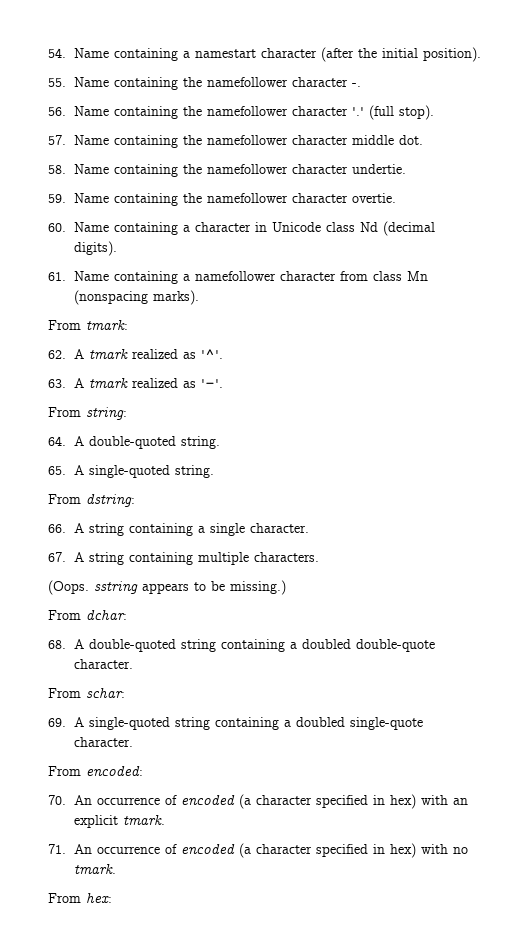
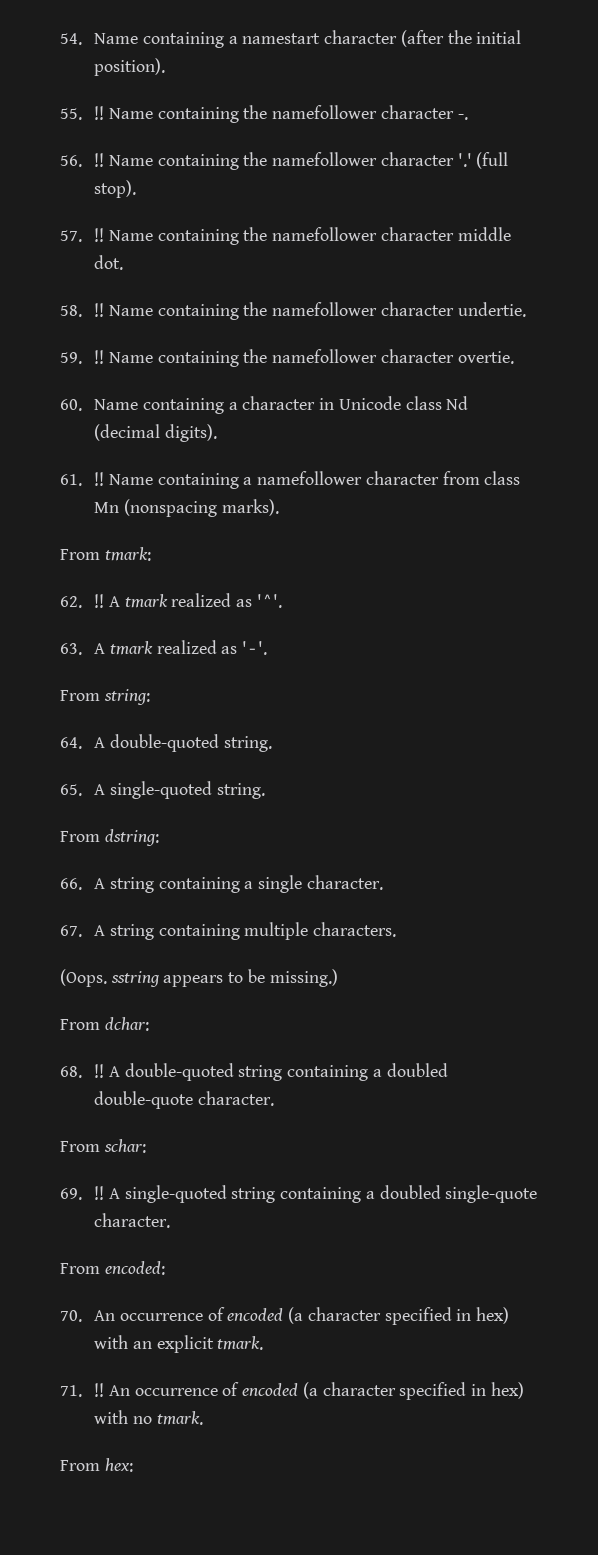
(66, 82) none -> [94,106,105,120] !!
(66, 111) none -> [94,153,105,167] !!
(66, 140) none -> [94,228,105,242] !!
(66, 169) none -> [94,303,105,317] !!
(66, 198) none -> [94,350,105,364] !!
(66, 276) none -> [94,472,105,486] !!
(66, 354) none -> [94,594,105,608] !!
(66, 644) none -> [94,1064,105,1078] !!
(66, 722) none -> [94,1186,105,1200] !!
(66, 849) none -> [94,1383,105,1397] !!

